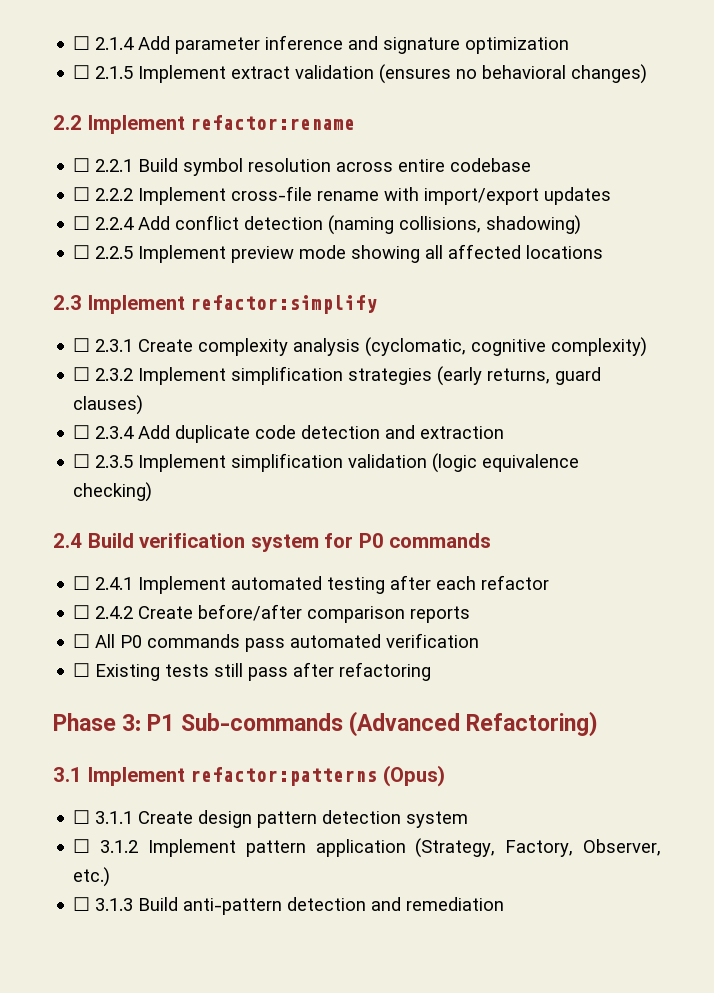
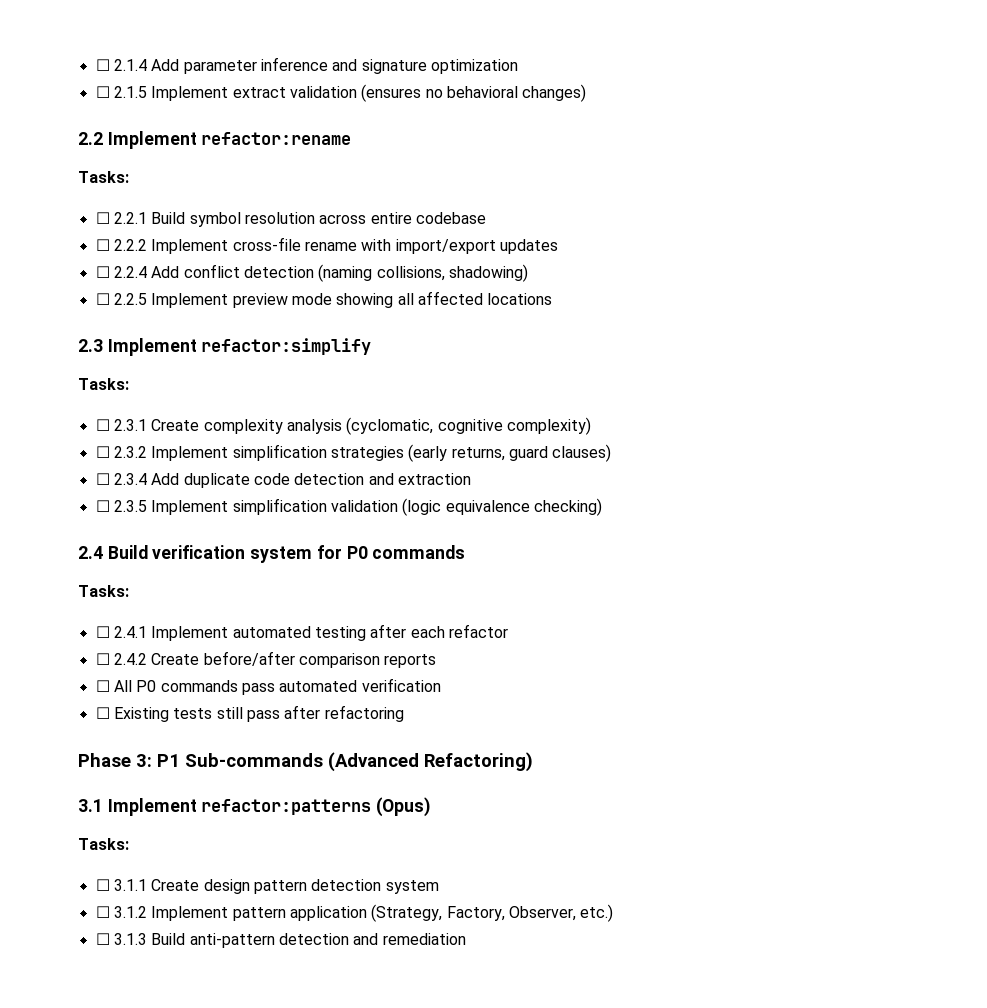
(356, 122) none -> [78,171,129,183] // Tasks:
(378, 304) none -> [78,378,129,390] // Tasks:
(492, 540) none -> [78,585,129,597] // Tasks:
(445, 776) none -> [78,838,129,850] // Tasks:

